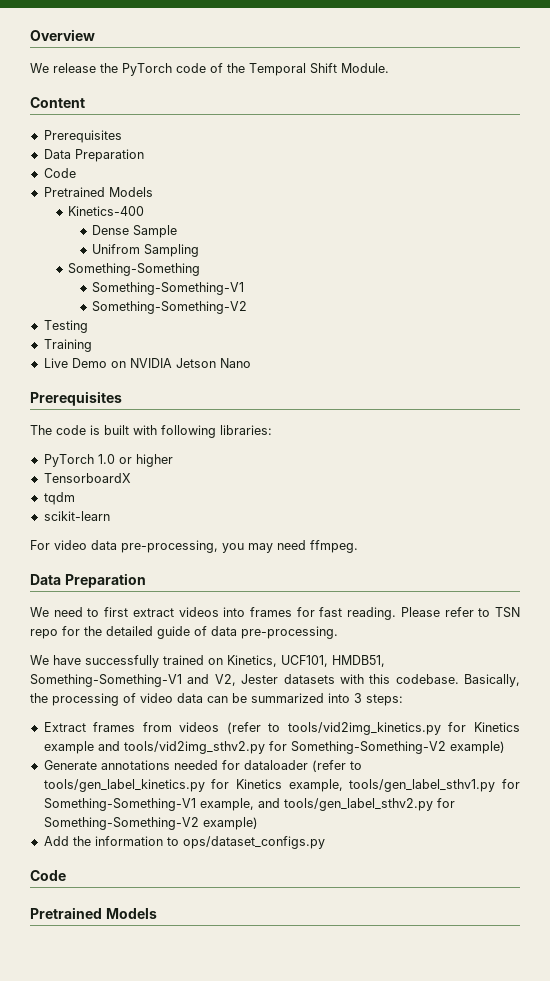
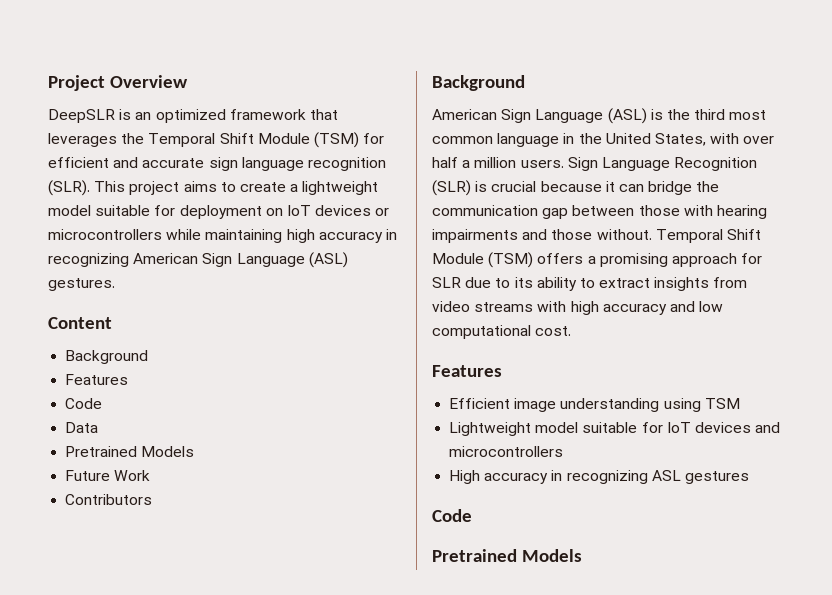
(30, 35) none -> [48,75,105,91] Project
[30,63,389,76] [30,97,85,108] [43,130,122,143] [43,149,144,162] [43,168,76,178] [43,187,153,197] [67,206,144,216] [91,225,177,238] [91,244,199,257] [67,263,200,276] [91,282,244,295] [91,301,247,314] [43,320,88,333] [43,339,92,352] [43,358,251,368] [30,391,122,406] [30,425,272,438] [43,454,173,467] [43,473,131,483] [43,492,75,505] [43,511,110,521] [30,540,358,553] [30,573,146,588] [30,607,520,620] [30,626,338,639] [30,655,385,668] [30,674,520,687] [30,693,403,706] [43,722,520,735] [43,741,505,754] [43,760,362,772] [43,779,520,792] [43,798,455,811] [43,817,258,830] [43,836,325,849] We release the PyTorch code of the Temporal Shift Module. // Content // Prerequisites // Data Preparation // Code // Pretrained Models // Kinetics-400 // Dense Sample // Unifrom Sampling // Something-Something // Something-Something-V1 // Something-Something-V2 // Testing // Training // Live Demo on NVIDIA Jetson Nano // Prerequisites // The code is built with following libraries: // PyTorch 1.0 or higher // TensorboardX // tqdm // scikit-learn // For video data pre-processing, you may need ffmpeg. // Data Preparation // We need to first extract videos into frames for fast reading. Please refer to TSN repo for the detailed guide of data pre-processing. // We have successfully trained on Kinetics, UCF101, HMDB51, Something-Something-V1 and V2, Jester datasets with this codebase. Basically, the processing of video data can be summarized into 3 steps: // Extract frames from videos (refer to tools/vid2img_kinetics.py for Kinetics example and tools/vid2img_sthv2.py for Something-Something-V2 example) // Generate annotations needed for dataloader (refer to tools/gen_label_kinetics.py for Kinetics example, tools/gen_label_sthv1.py for Something-Something-V1 example, and tools/gen_label_sthv2.py for Something-Something-V2 example) // Add the information to ops/dataset_configs.py -> [48,109,338,123] [48,132,385,148] [48,157,386,171] [48,180,379,196] [48,205,390,219] [48,229,397,243] [48,252,348,268] [48,278,115,291] [48,317,112,329] [65,350,149,364] [65,374,129,385] [65,398,103,409] [65,422,99,433] [65,446,195,457] [65,470,151,481] [65,494,153,505] [432,75,525,91] [432,108,767,124] [432,133,775,147] [432,157,758,171] [432,180,720,196] [432,205,767,219] [432,229,761,243] [432,252,763,268] [432,277,748,291] [432,301,724,315] [432,325,572,339] [432,365,502,377] [449,398,740,412] [449,422,781,436] [449,446,564,457] [449,470,749,484] DeepSLR is an optimized framework that leverages the Temporal Shift Module (TSM) for efficient and accurate sign language recognition (SLR). This project aims to create a lightweight model suitable for deployment on IoT devices or microcontrollers while maintaining high accuracy in recognizing American Sign Language (ASL) gestures. // Content // Background // Features // Code // Data // Pretrained Models // Future Work // Contributors // Background // American Sign Language (ASL) is the third most common language in the United States, with over half a million users. Sign Language Recognition (SLR) is crucial because it can bridge the communication gap between those with hearing impairments and those without. Temporal Shift Module (TSM) offers a promising approach for SLR due to its ability to extract insights from video streams with high accuracy and low computational cost. // Features // Efficient image understanding using TSM // Lightweight model suitable for IoT devices and microcontrollers // High accuracy in recognizing ASL gestures

